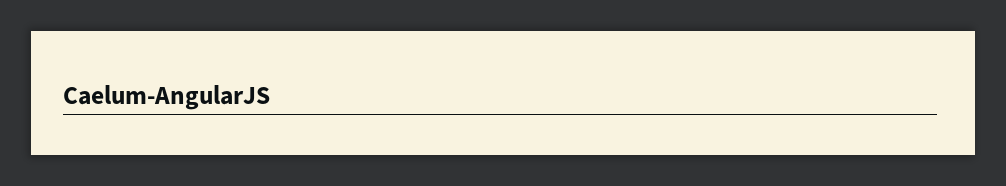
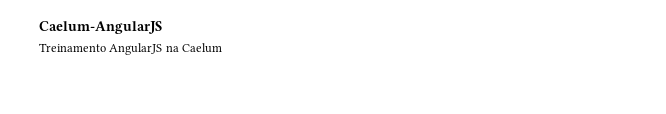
(270, 97) none -> [39,43,223,55] // Treinamento AngularJS na Caelum

